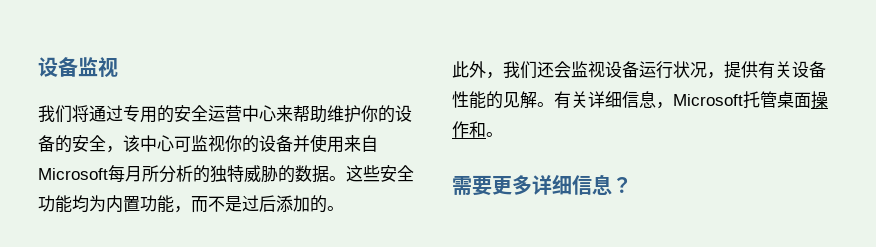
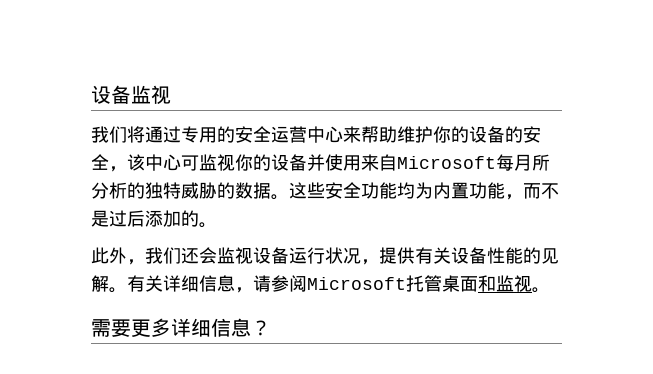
(673, 105) none -> [253,275,307,292] 请参阅
[811,91,828,109] [452,121,486,138] 操作和 -> [478,275,532,292] 和监视

